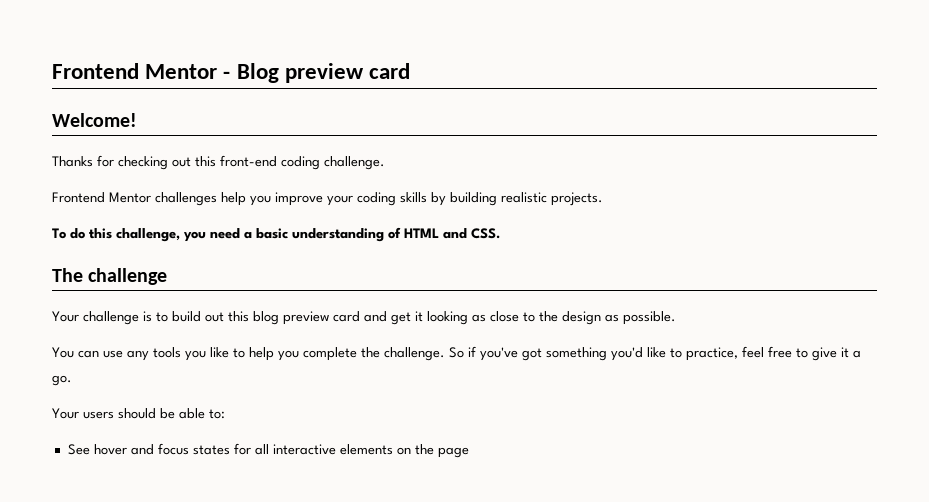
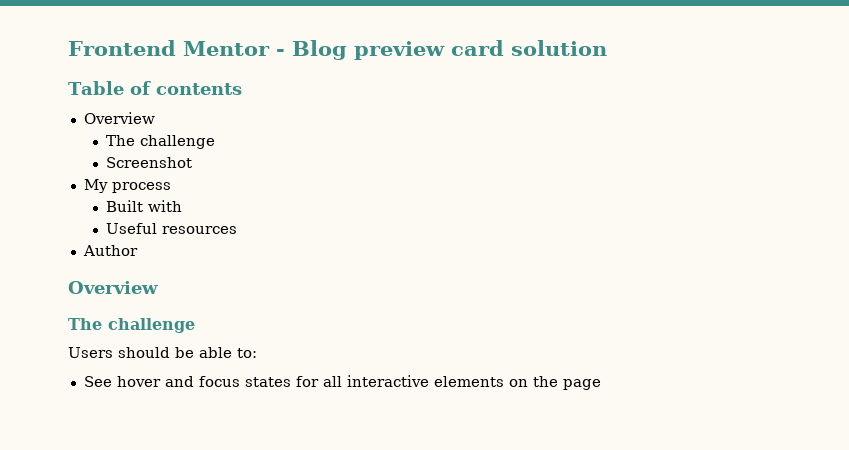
[52,113,137,127] [52,155,385,170] [52,192,603,206] [52,227,500,242] [52,268,168,285] [52,311,676,325] [52,346,861,361] [52,375,72,386] [52,408,114,419] // Welcome! // Thanks for checking out this front-end coding challenge. // Frontend Mentor challenges help you improve your coding skills by building realistic projects. // To do this challenge, you need a basic understanding of HTML and CSS. // The challenge // Your challenge is to build out this blog preview card and get it looking as close to the design as possible. // You can use any tools you like to help you complete the challenge. So if you've got something you'd like to practice, feel free to give it a go. // Your users -> [511,40,607,56] [68,81,242,95] [83,112,155,124] [105,135,215,149] [105,157,192,168] [83,179,171,193] [105,200,182,212] [105,223,237,234] [82,245,138,256] [68,281,158,294] [68,318,195,333] [68,347,113,358] solution // Table of contents // Overview // The challenge // Screenshot // My process // Built with // Useful resources // Author // Overview // The challenge // Users

